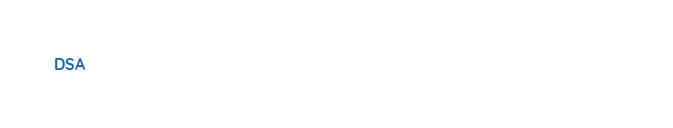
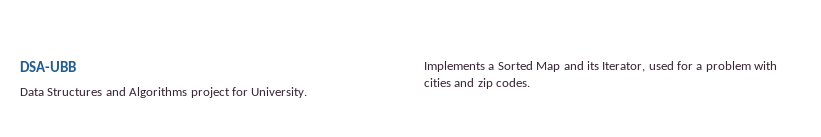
[54,57,86,70] DSA -> [20,61,76,72] [20,87,308,98] [424,61,778,72] [424,78,531,89] DSA-UBB // Data Structures and Algorithms project for University. // Implements a Sorted Map and its Iterator, used for a problem with cities and zip codes.

